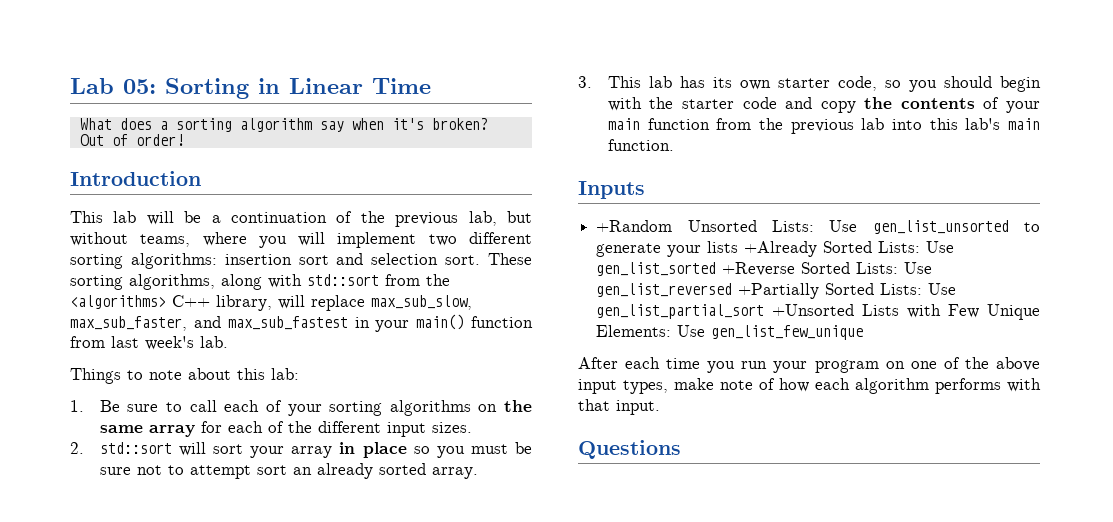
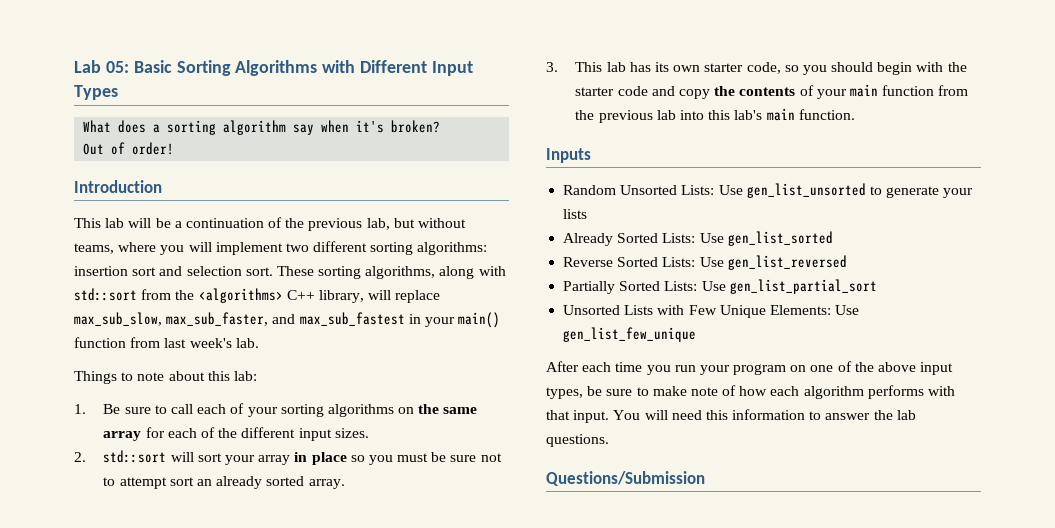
[165,78,431,99] Sorting in Linear Time -> [133,60,474,76] [74,85,118,100] Basic Sorting Algorithms with Different Input Types
[596,220,673,232] +Random -> [563,185,617,195] Random
[744,241,818,257] +Already -> [563,233,614,246] // Already
[722,262,796,276] +Reverse -> [563,257,614,267] // Reverse
[738,283,820,299] +Partially -> [563,281,616,294] // Partially
[772,304,855,316] +Unsorted -> [563,305,621,315] // Unsorted
(668, 387) none -> [587,386,649,396] be sure to
[578,440,681,459] // Questions -> [613,409,916,420] [546,434,609,447] [546,471,705,486] You will need this information to answer the lab questions. // Questions/Submission

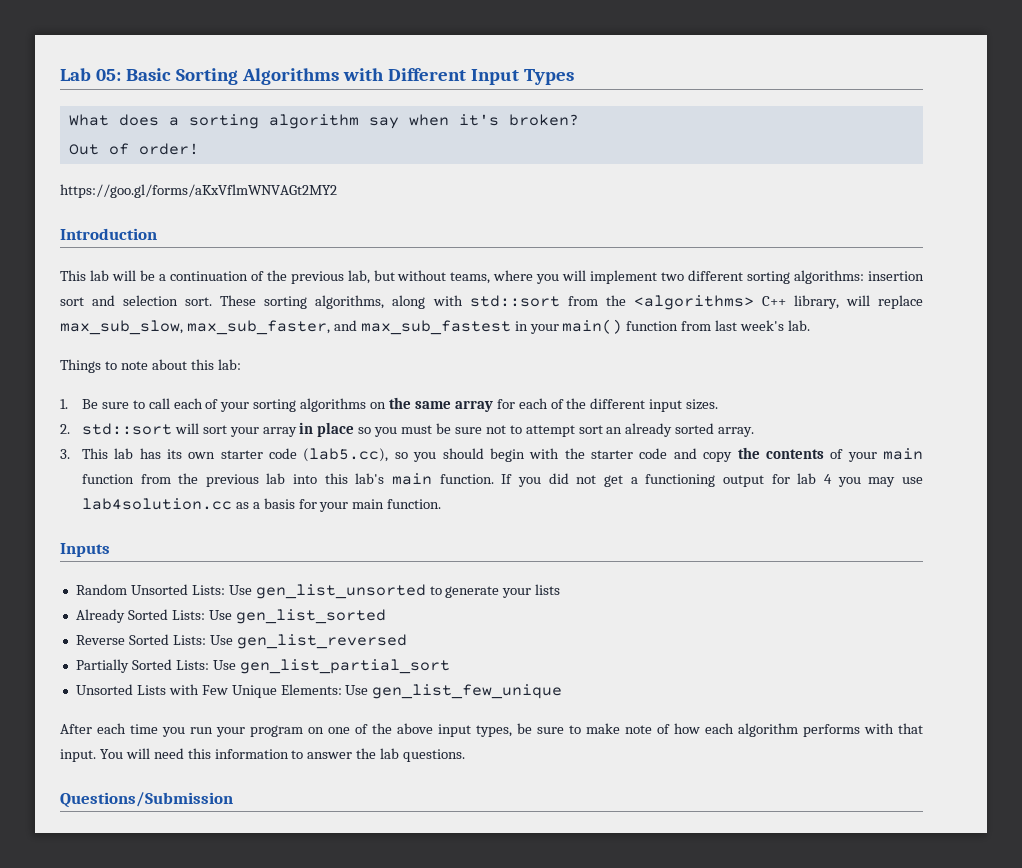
(175, 148) none -> [60,184,337,198] // https://goo.gl/forms/aKxVflmWNVAGt2MY2
[746,62,781,74] code, -> [269,448,389,462] code (lab5.cc),
(855, 114) none -> [501,473,923,487] [81,498,442,512] If you did not get a functioning output for lab 4 you may use lab4solution.cc as a basis for your main function.

